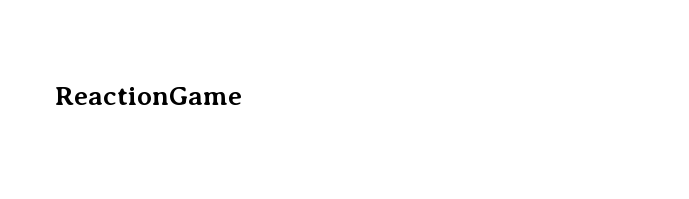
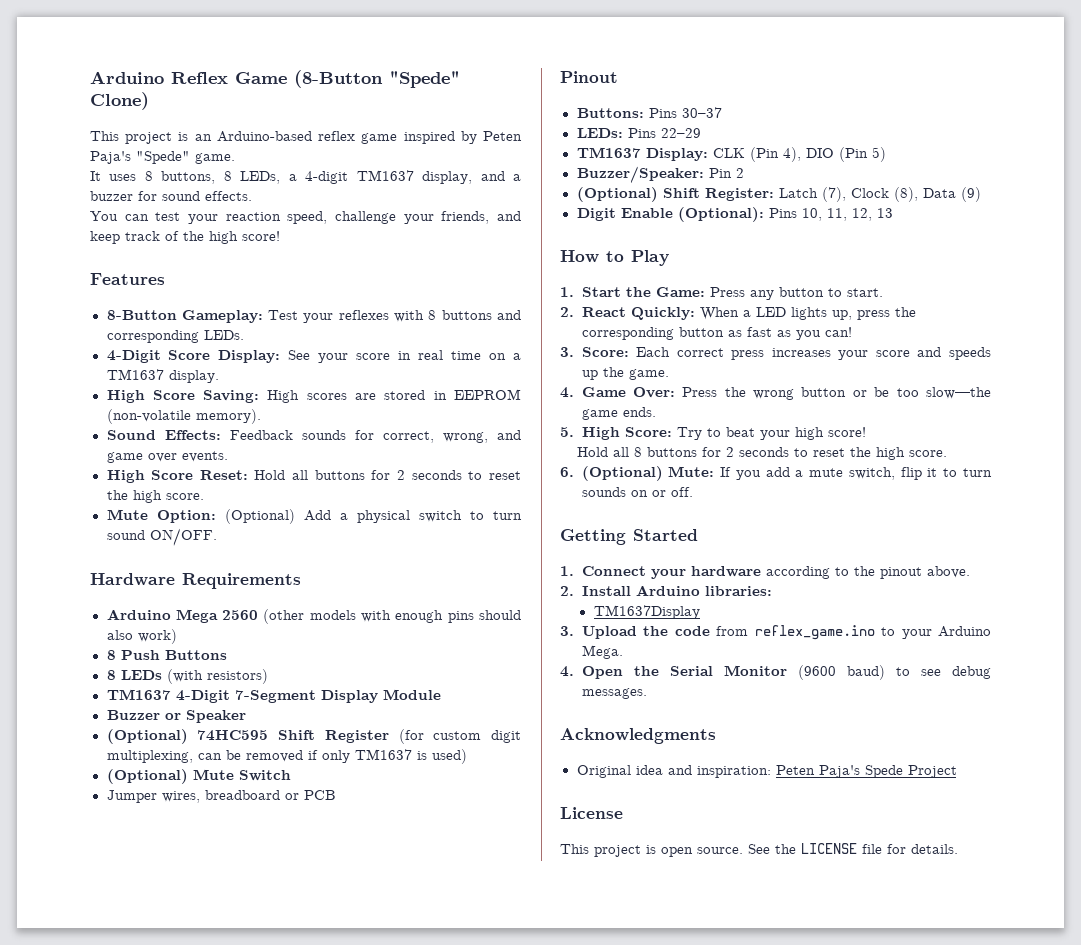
[55,87,242,105] ReactionGame -> [90,70,460,88] [90,92,149,110] [90,131,522,144] [90,151,235,164] [90,170,521,184] [90,191,252,201] [90,211,521,224] [90,231,280,244] [90,273,165,285] [106,310,521,323] [106,330,244,343] [106,350,521,363] [106,369,219,383] [106,389,521,403] [106,409,261,424] [106,430,521,443] [106,451,228,463] [106,470,521,483] [106,490,204,503] [106,509,522,524] [106,528,217,546] [90,573,301,589] [106,609,521,624] [106,629,177,644] [106,650,227,660] [106,669,268,684] [106,689,441,703] [106,710,246,723] [106,729,521,744] [106,749,467,764] [106,769,291,784] [106,790,336,803] [560,71,618,83] [576,107,722,118] [576,128,701,138] [576,147,886,162] [576,166,744,183] [576,187,981,202] [576,207,893,222] [560,250,669,266] [560,287,883,300] [560,307,916,320] [581,327,852,340] [560,347,991,360] [581,367,669,380] [560,387,992,400] [581,407,656,420] [560,427,866,440] [577,447,948,460] [560,466,992,481] [581,487,693,497] [560,529,698,545] [560,566,970,579] [560,585,772,596] [593,605,700,619] [560,625,991,640] [581,645,623,659] [560,665,991,680] [581,688,647,699] [560,728,716,744] [576,765,957,778] [560,807,623,819] [560,843,958,857] Arduino Reflex Game (8-Button "Spede" Clone) // This project is an Arduino-based reflex game inspired by Peten Paja's "Spede" game. // It uses 8 buttons, 8 LEDs, a 4-digit TM1637 display, and a buzzer for sound effects. // You can test your reaction speed, challenge your friends, and keep track of the high score! // Features // 8-Button Gameplay: Test your reflexes with 8 buttons and corresponding LEDs. // 4-Digit Score Display: See your score in real time on a TM1637 display. // High Score Saving: High scores are stored in EEPROM (non-volatile memory). // Sound Effects: Feedback sounds for correct, wrong, and game over events. // High Score Reset: Hold all buttons for 2 seconds to reset the high score. // Mute Option: (Optional) Add a physical switch to turn sound ON/OFF. // Hardware Requirements // Arduino Mega 2560 (other models with enough pins should also work) // 8 Push Buttons // 8 LEDs (with resistors) // TM1637 4-Digit 7-Segment Display Module // Buzzer or Speaker // (Optional) 74HC595 Shift Register (for custom digit multiplexing, can be removed if only TM1637 is used) // (Optional) Mute Switch // Jumper wires, breadboard or PCB // Pinout // Buttons: Pins 30–37 // LEDs: Pins 22–29 // TM1637 Display: CLK (Pin 4), DIO (Pin 5) // Buzzer/Speaker: Pin 2 // (Optional) Shift Register: Latch (7), Clock (8), Data (9) // Digit Enable (Optional): Pins 10, 11, 12, 13 // How to Play // 1. Start the Game: Press any button to start. // 2. React Quickly: When a LED lights up, press the corresponding button as fast as you can! // 3. Score: Each correct press increases your score and speeds up the game. // 4. Game Over: Press the wrong button or be too slow—the game ends. // 5. High Score: Try to beat your high score! // Hold all 8 buttons for 2 seconds to reset the high score. // 6. (Optional) Mute: If you add a mute switch, flip it to turn sounds on or off. // Getting Started // 1. Connect your hardware according to the pinout above. // 2. Install Arduino libraries: // TM1637Display // 3. Upload the code from reflex_game.ino to your Arduino Mega. // 4. Open the Serial Monitor (9600 baud) to see debug messages. // Acknowledgments // Original idea and inspiration: Peten Paja's Spede Project // License // This project is open source. See the LICENSE file for details.

